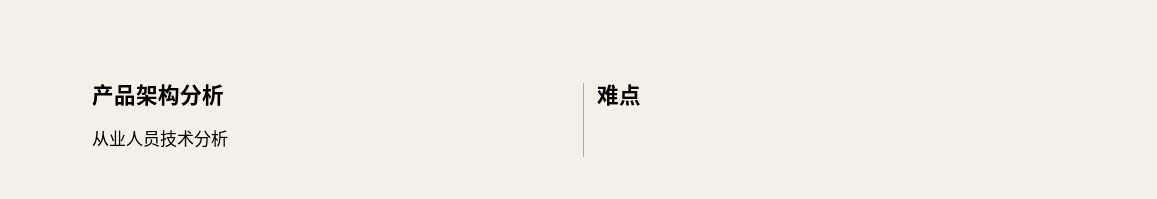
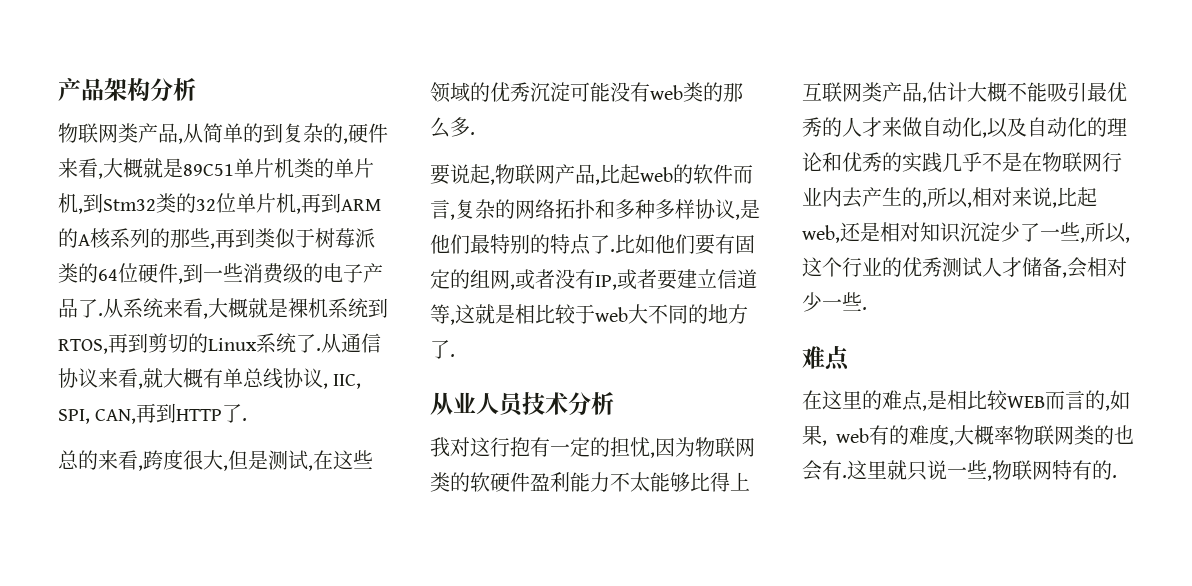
[92,130,228,148] [597,84,641,106] 从业人员技术分析 // 难点 -> [58,123,388,144] [58,158,374,179] [58,193,381,214] [58,228,375,249] [58,263,383,284] [58,298,388,319] [58,333,381,354] [58,368,362,389] [58,403,248,424] [58,449,373,471] [430,82,743,103] [430,117,475,138] [430,164,753,185] [430,199,760,220] [430,234,755,255] [430,269,757,290] [430,304,748,325] [430,340,455,359] [430,392,614,417] [430,437,755,458] [430,472,750,492] [802,82,1127,103] [802,117,1127,138] [802,152,1122,173] [802,187,1097,208] [802,222,1130,243] [802,257,1127,278] [802,292,867,312] [802,345,850,371] [802,390,1130,411] [802,424,1134,446] [802,460,1117,481] 物联网类产品,从简单的到复杂的,硬件来看,大概就是89C51单片机类的单片机,到Stm32类的32位单片机,再到ARM的A核系列的那些,再到类似于树莓派类的64位硬件,到一些消费级的电子产品了.从系统来看,大概就是裸机系统到RTOS,再到剪切的Linux系统了.从通信协议来看,就大概有单总线协议, IIC, SPI, CAN,再到HTTP了. // 总的来看,跨度很大,但是测试,在这些领域的优秀沉淀可能没有web类的那么多. // 要说起,物联网产品,比起web的软件而言,复杂的网络拓扑和多种多样协议,是他们最特别的特点了.比如他们要有固定的组网,或者没有IP,或者要建立信道等,这就是相比较于web大不同的地方了. // 从业人员技术分析 // 我对这行抱有一定的担忧,因为物联网类的软硬件盈利能力不太能够比得上互联网类产品,估计大概不能吸引最优秀的人才来做自动化,以及自动化的理论和优秀的实践几乎不是在物联网行业内去产生的,所以,相对来说,比起web,还是相对知识沉淀少了一些,所以,这个行业的优秀测试人才储备,会相对少一些. // 难点 // 在这里的难点,是相比较WEB而言的,如果, web有的难度,大概率物联网类的也会有.这里就只说一些,物联网特有的.

